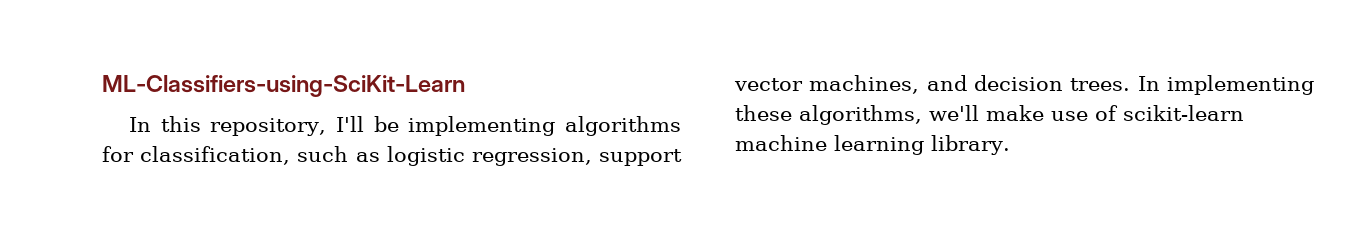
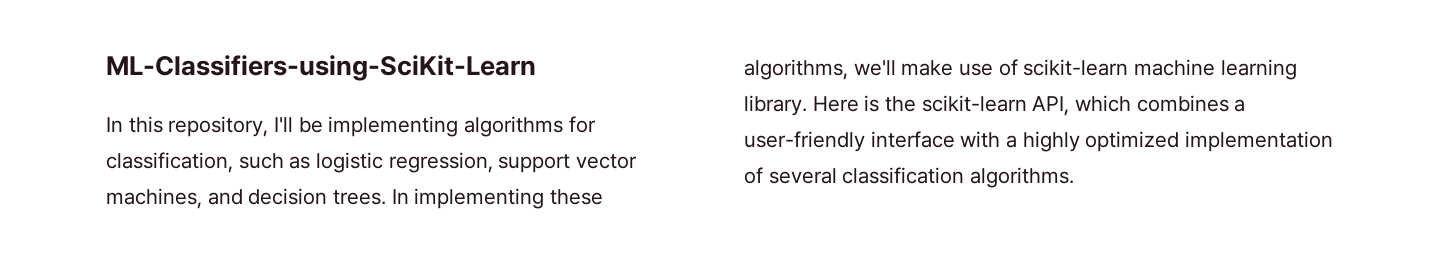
(1010, 145) none -> [812,95,1246,116] [744,131,1334,152] [744,167,1075,188] Here is the scikit-learn API, which combines a user-friendly interface with a highly optimized implementation of several classification algorithms.

